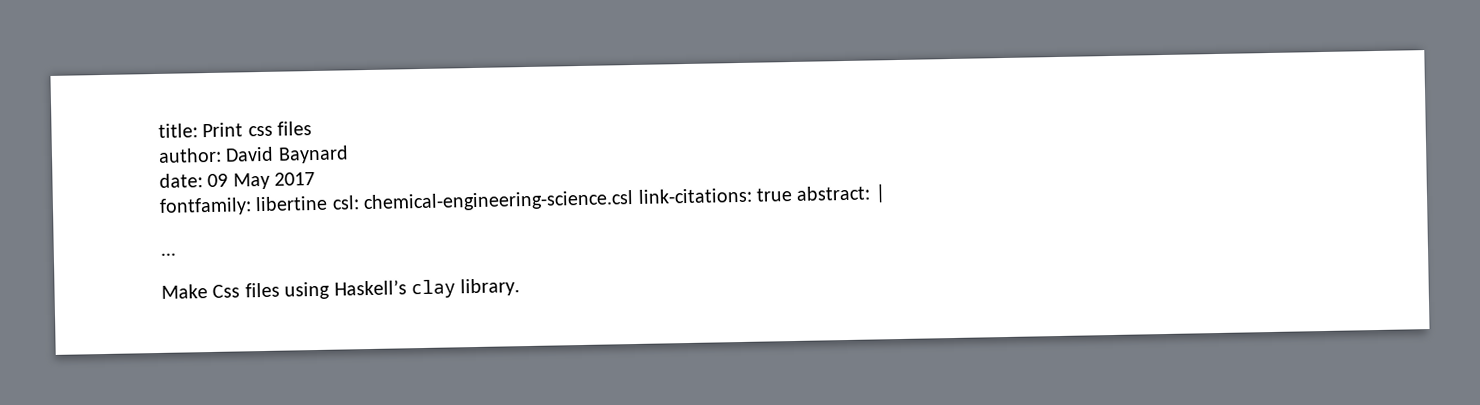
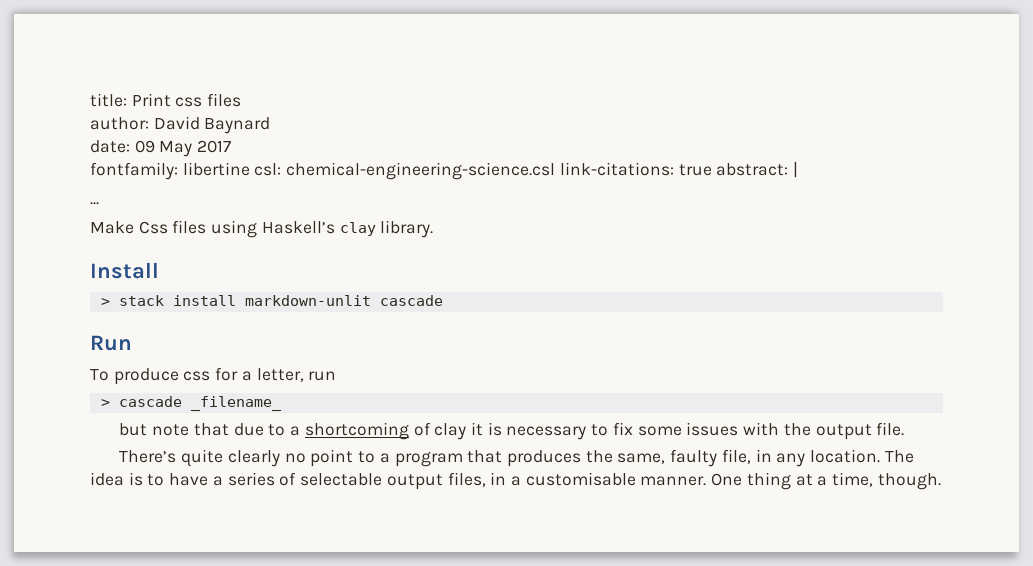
(521, 287) none -> [90,262,159,279] [100,295,443,306] [90,335,132,351] [90,367,337,385] [100,396,282,411] [119,422,905,440] [119,449,914,467] [90,472,941,490] // Install // > stack install markdown-unlit cascade // Run // To produce css for a letter, run // > cascade _filename_ // but note that due to a shortcoming of clay it is necessary to fix some issues with the output file. // There’s quite clearly no point to a program that produces the same, faulty file, in any location. The idea is to have a series of selectable output files, in a customisable manner. One thing at a time, though.

